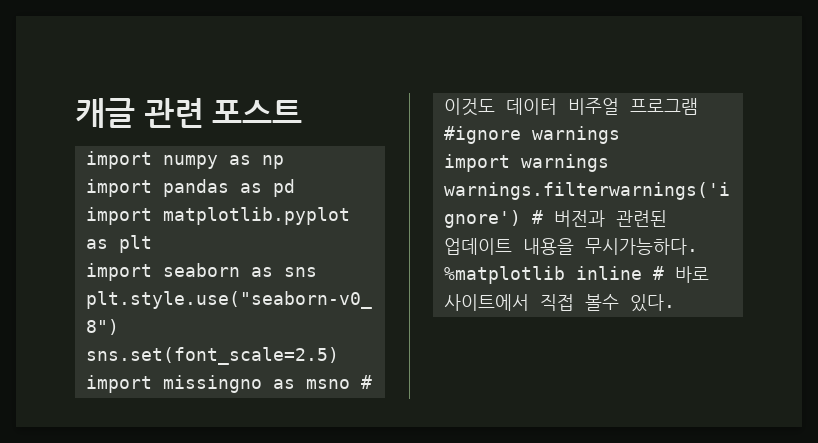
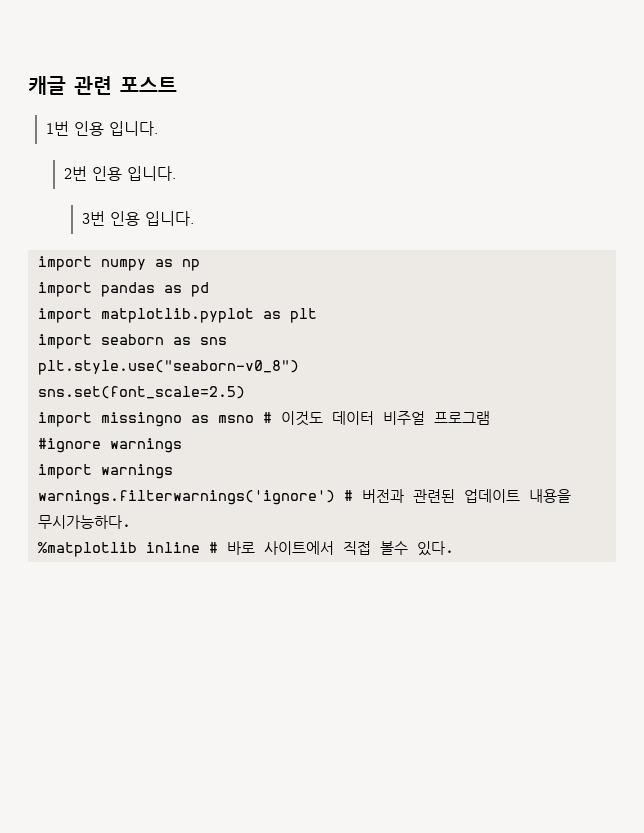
(303, 111) none -> [46,121,159,136] [64,166,177,181] [82,211,195,226] // 1번 인용 입니다. // 2번 인용 입니다. // 3번 인용 입니다.

